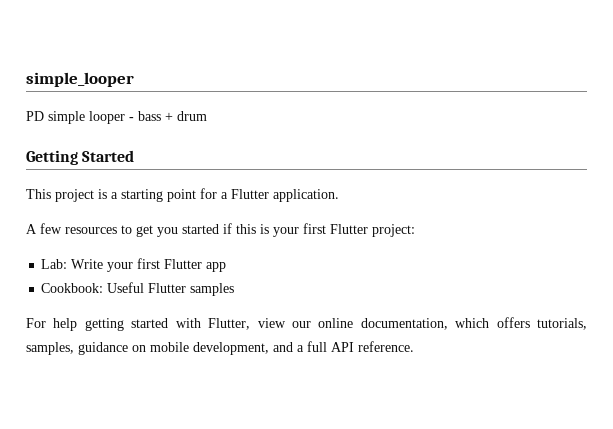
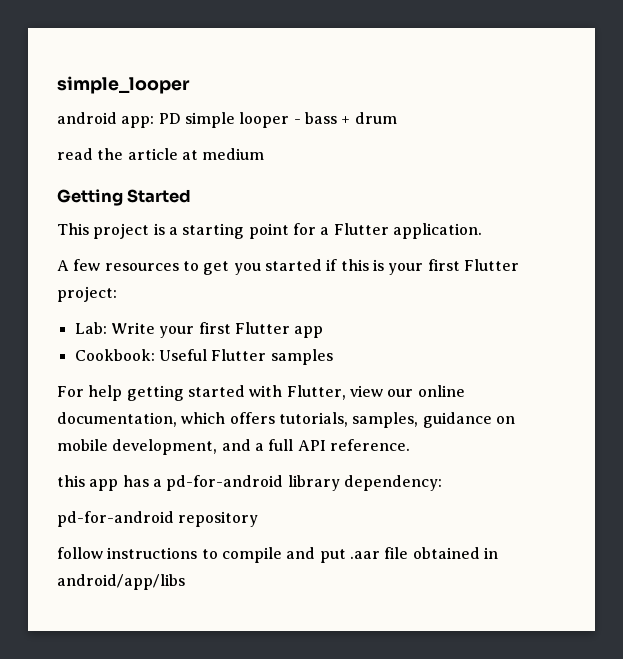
(134, 79) none -> [57,112,155,128] android app:
(207, 116) none -> [57,148,265,160] // read the article at medium
(414, 346) none -> [57,475,442,491] [57,511,259,527] [57,547,498,563] [57,574,185,590] // this app has a pd-for-android library dependency: // pd-for-android repository // follow instructions to compile and put .aar file obtained in android/app/libs

